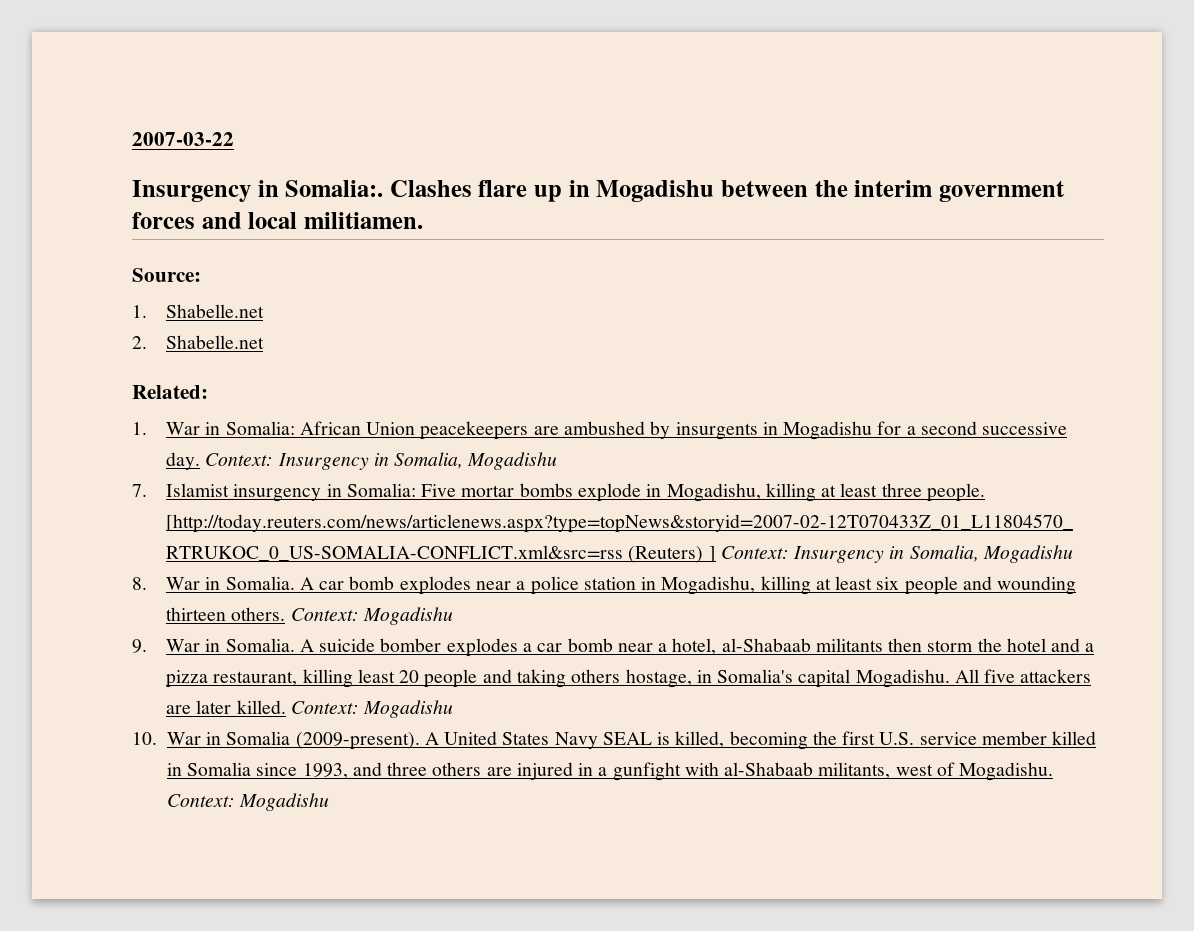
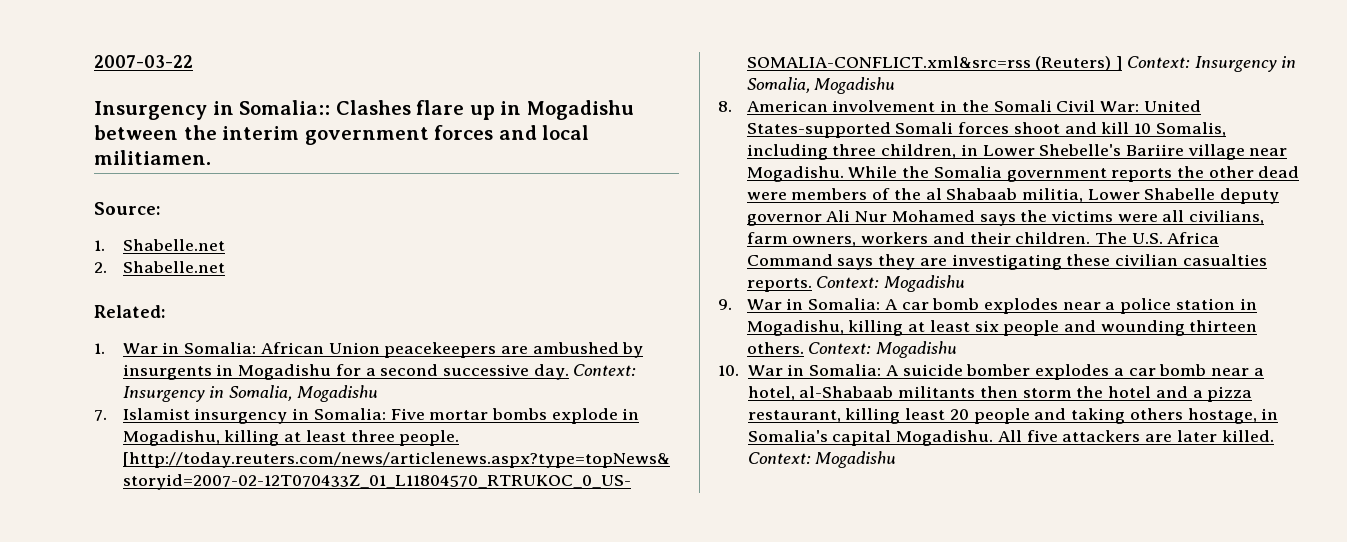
[285,180,384,197] Somalia:. -> [239,100,331,115] Somalia::
[166,576,295,590] War in Somalia. -> [746,100,1201,112] [746,122,1226,138] [746,144,1288,160] [746,166,1300,182] [746,188,1280,204] [746,210,1265,226] [746,232,1220,247] [746,254,1267,270] [746,275,966,292] [718,298,881,310] American involvement in the Somali Civil War: United States-supported Somali forces shoot and kill 10 Somalis, including three children, in Lower Shebelle's Bariire village near Mogadishu. While the Somalia government reports the other dead were members of the al Shabaab militia, Lower Shabelle deputy governor Ali Nur Mohamed says the victims were all civilians, farm owners, workers and their children. The U.S. Africa Command says they are investigating these civilian casualties reports. Context: Mogadishu // 9. War in Somalia:
[132,638,295,653] 9. War in Somalia. -> [718,364,882,376] 10. War in Somalia:
[132,731,1097,750] [166,762,1054,781] [166,793,330,811] // 10. War in Somalia (2009-present). A United States Navy SEAL is killed, becoming the first U.S. service member killed in Somalia since 1993, and three others are injured in a gunfight with al-Shabaab militants, west of Mogadishu. Context: Mogadishu -> (897, 459) none

